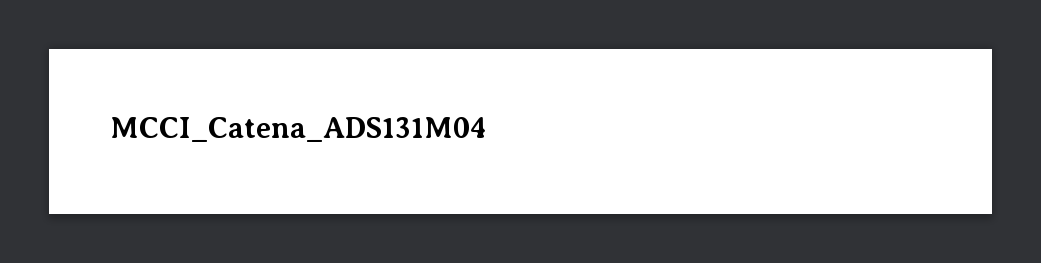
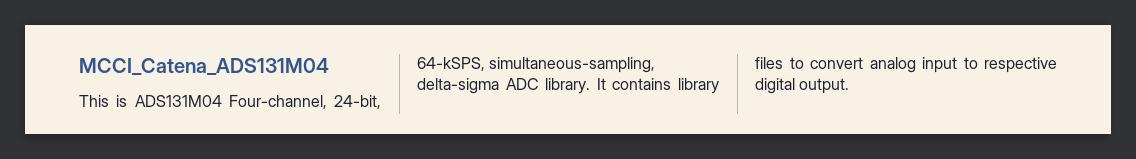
(487, 129) none -> [79,95,381,109] [417,57,656,73] [417,78,719,94] [755,57,1057,73] [755,78,850,94] // This is ADS131M04 Four-channel, 24-bit, 64-kSPS, simultaneous-sampling, delta-sigma ADC library. It contains library files to convert analog input to respective digital output.

